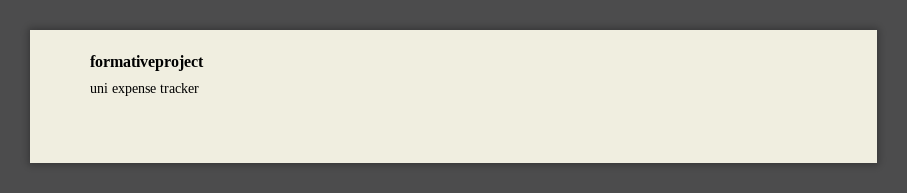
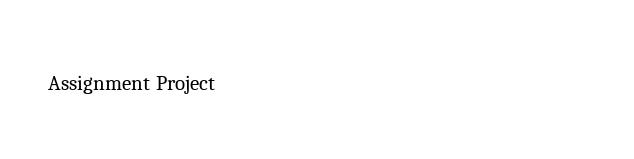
[90,55,204,71] [90,83,199,96] formativeproject // uni expense tracker -> [48,75,215,94] Assignment Project

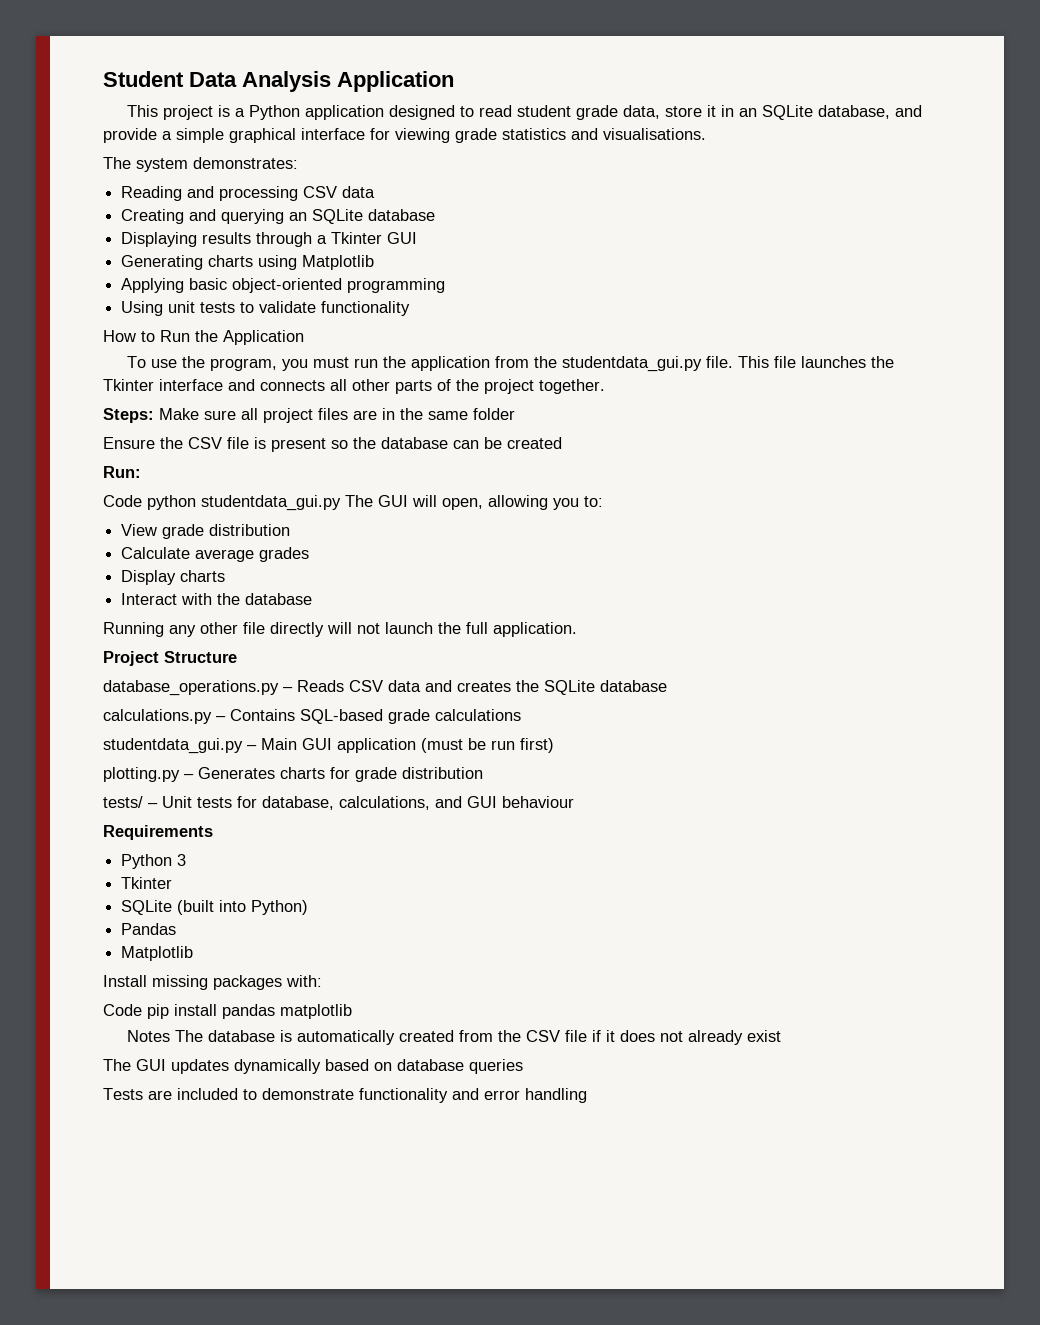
[48,75,215,94] Assignment Project -> [103,71,454,92] [127,105,923,120] [103,128,706,143] [103,157,298,172] [121,186,376,201] [121,209,436,224] [121,232,418,247] [121,255,375,270] [121,278,446,293] [121,301,411,316] [103,330,304,345] [127,356,895,372] [103,379,605,394] [103,408,515,423] [103,437,562,452] [103,466,141,478] [103,495,603,511] [121,524,291,539] [121,547,310,562] [121,570,226,585] [121,593,313,605] [103,622,577,637] [103,651,237,666] [103,680,667,696] [103,709,521,724] [103,738,554,754] [103,767,483,782] [103,796,574,810] [103,825,213,840] [121,854,187,869] [121,877,173,889] [121,900,309,915] [121,923,177,935] [121,946,194,961] [103,975,322,990] [103,1004,352,1019] [127,1030,782,1045] [103,1059,523,1074] [103,1088,587,1103] Student Data Analysis Application // This project is a Python application designed to read student grade data, store it in an SQLite database, and provide a simple graphical interface for viewing grade statistics and visualisations. // The system demonstrates: // Reading and processing CSV data // Creating and querying an SQLite database // Displaying results through a Tkinter GUI // Generating charts using Matplotlib // Applying basic object‑oriented programming // Using unit tests to validate functionality // How to Run the Application // To use the program, you must run the application from the studentdata_gui.py file. This file launches the Tkinter interface and connects all other parts of the project together. // Steps: Make sure all project files are in the same folder // Ensure the CSV file is present so the database can be created // Run: // Code python studentdata_gui.py The GUI will open, allowing you to: // View grade distribution // Calculate average grades // Display charts // Interact with the database // Running any other file directly will not launch the full application. // Project Structure // database_operations.py – Reads CSV data and creates the SQLite database // calculations.py – Contains SQL‑based grade calculations // studentdata_gui.py – Main GUI application (must be run first) // plotting.py – Generates charts for grade distribution // tests/ – Unit tests for database, calculations, and GUI behaviour // Requirements // Python 3 // Tkinter // SQLite (built into Python) // Pandas // Matplotlib // Install missing packages with: // Code pip install pandas matplotlib // Notes The database is automatically created from the CSV file if it does not already exist // The GUI updates dynamically based on database queries // Tests are included to demonstrate functionality and error handling

